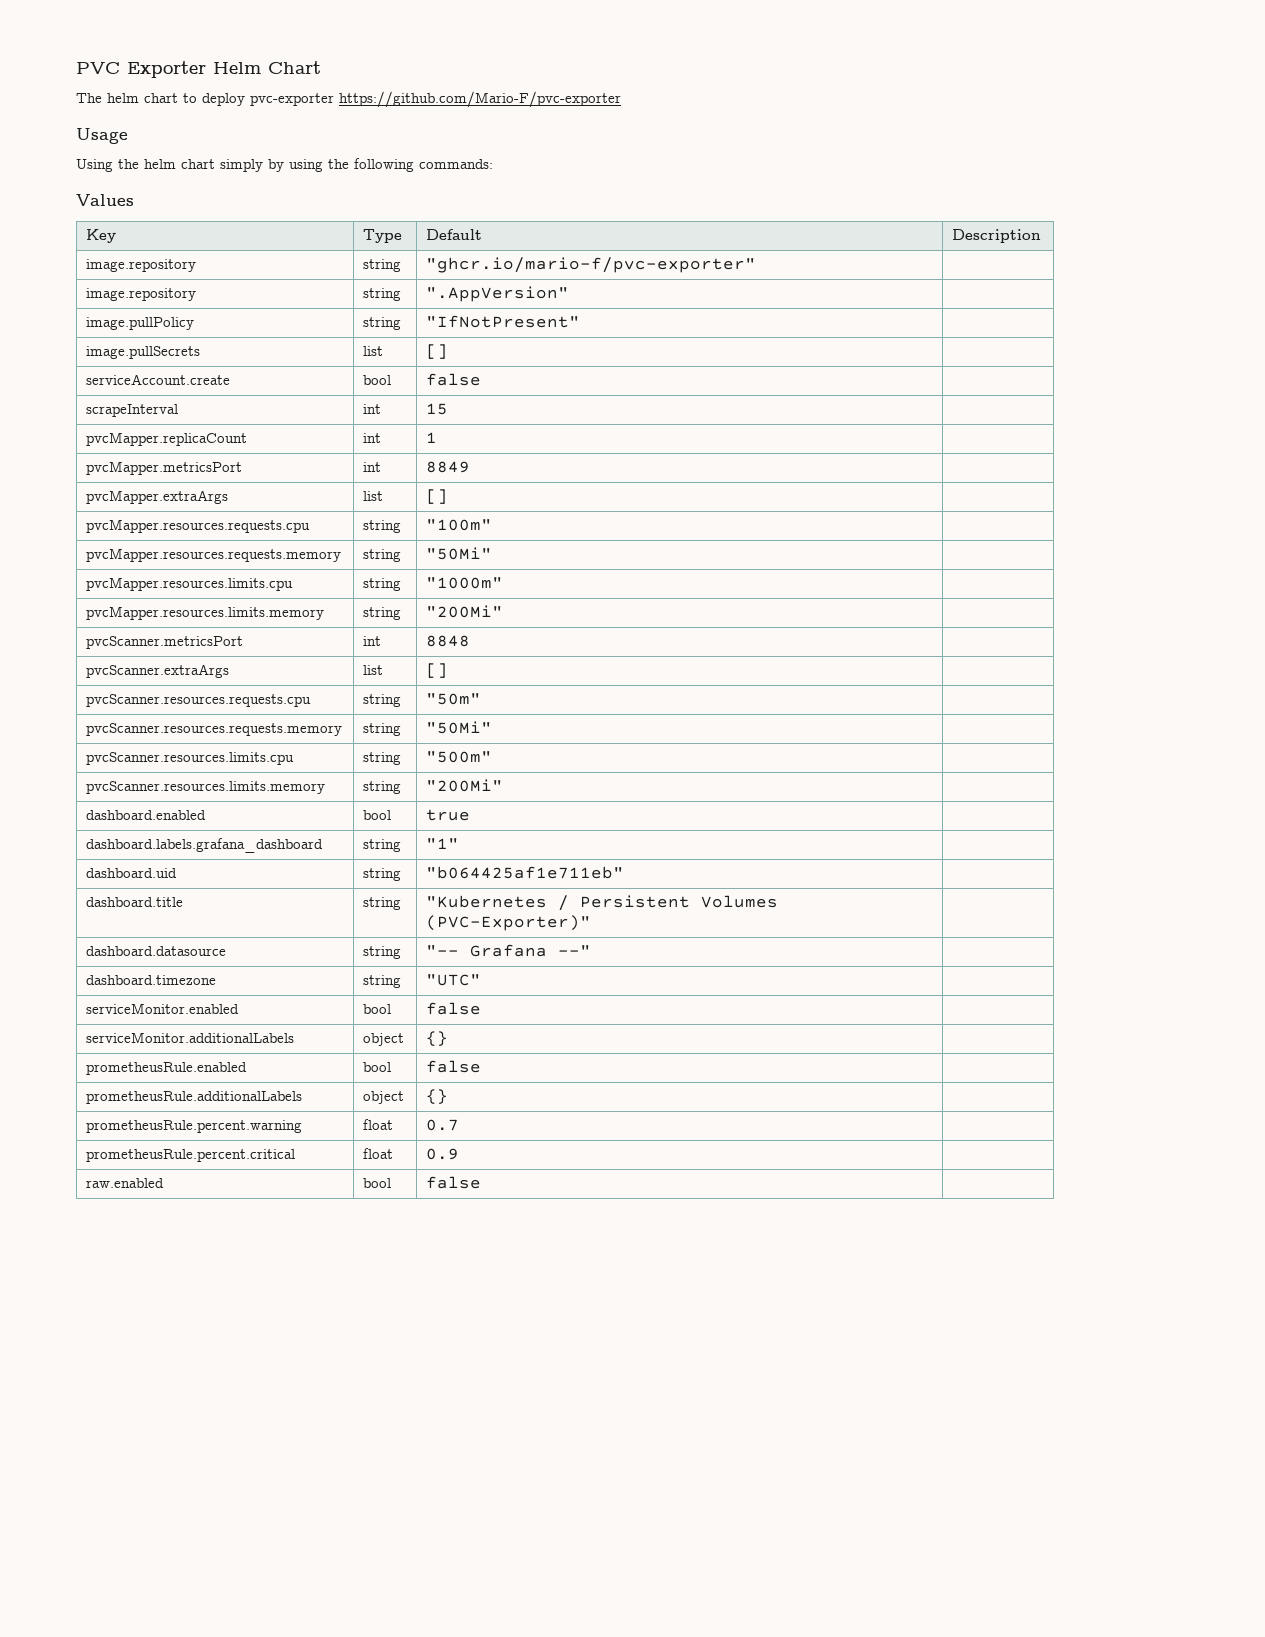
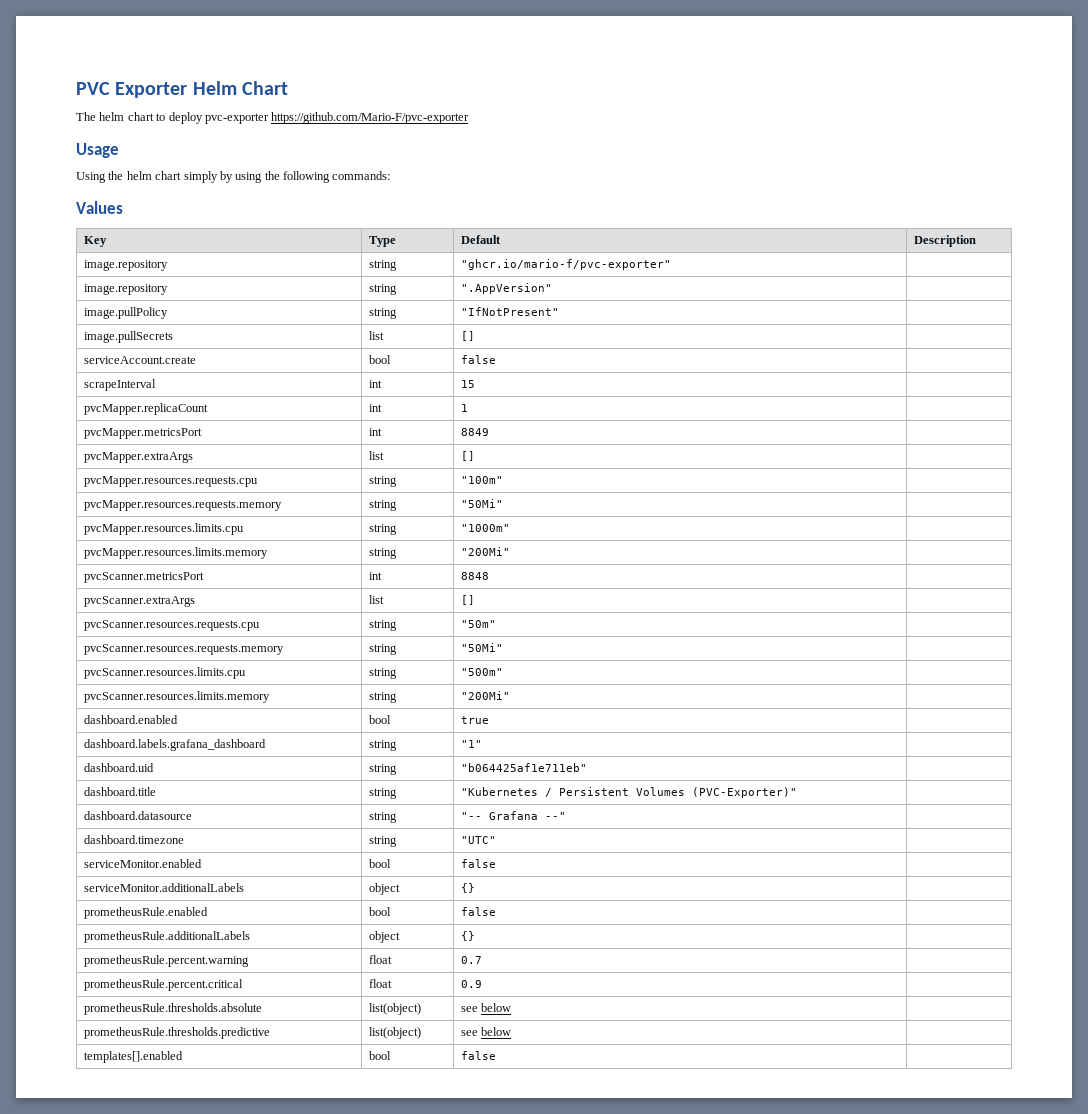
[86,1178,165,1188] raw.enabled -> [84,1003,263,1015] [369,1003,422,1015] [461,1003,512,1012] [84,1027,271,1039] [369,1027,422,1039] [461,1027,512,1036] [84,1051,184,1063] prometheusRule.thresholds.absolute | list(object) | see below | // prometheusRule.thresholds.predictive | list(object) | see below | // templates[].enabled

